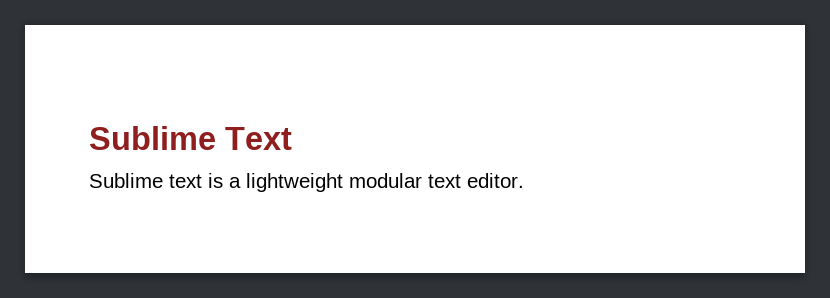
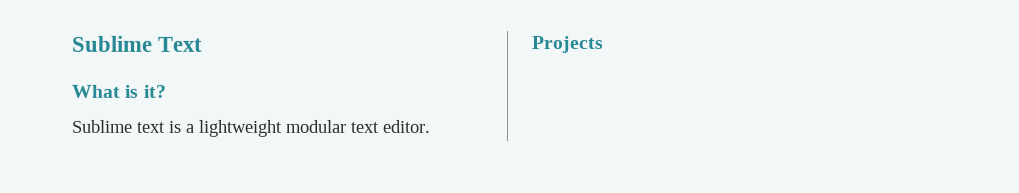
(292, 138) none -> [71,84,167,98] // What is it?
(524, 180) none -> [532,36,604,54] // Projects

